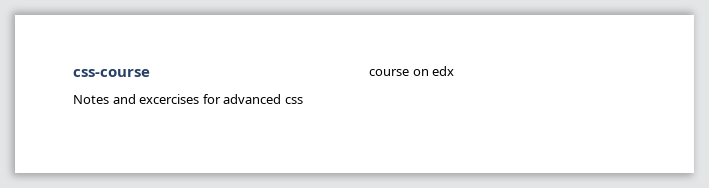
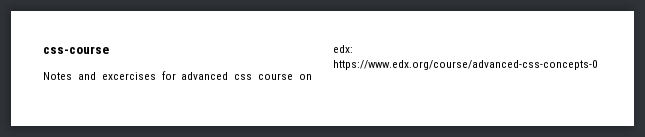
[432,66,455,76] edx -> [333,45,353,53] [333,60,598,70] edx: https://www.edx.org/course/advanced-css-concepts-0

